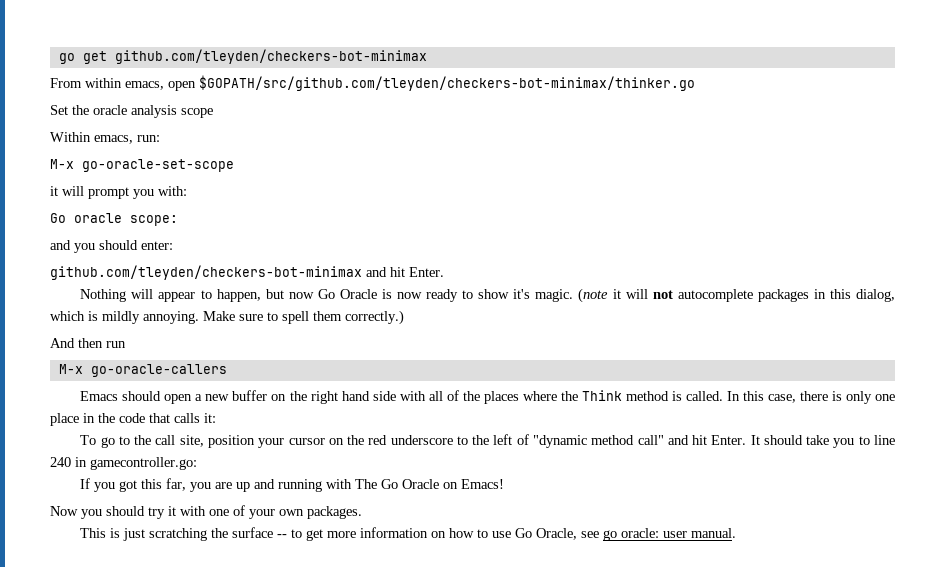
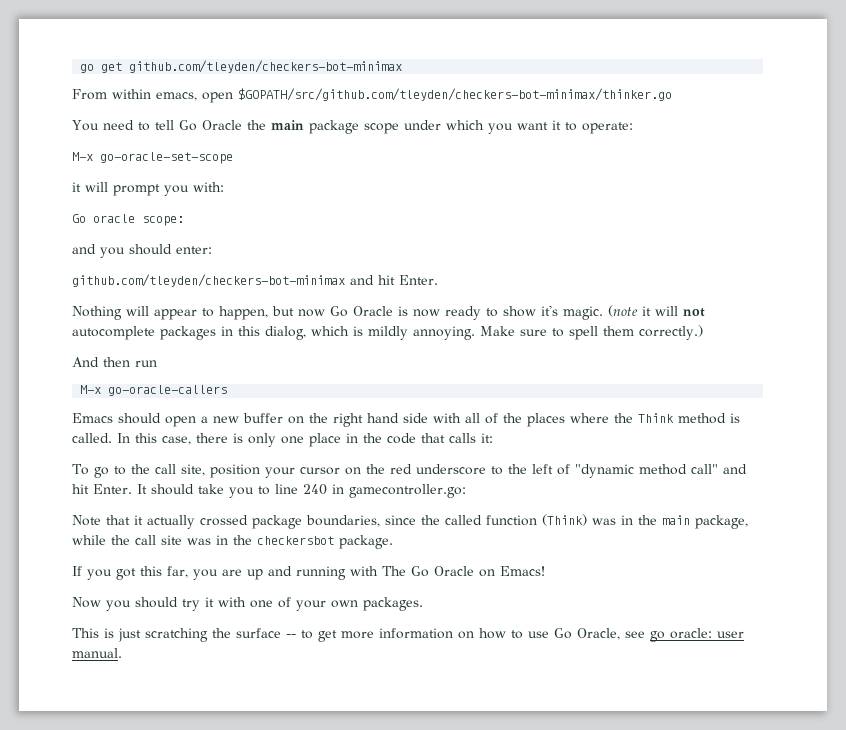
[50,105,213,118] [50,132,160,144] Set the oracle analysis scope // Within emacs, run: -> [72,120,633,134] You need to tell Go Oracle the main package scope under which you want it to operate:
(197, 463) none -> [72,514,748,529] [72,535,393,549] // Note that it actually crossed package boundaries, since the called function (Think) was in the main package, while the call site was in the checkersbot package.

